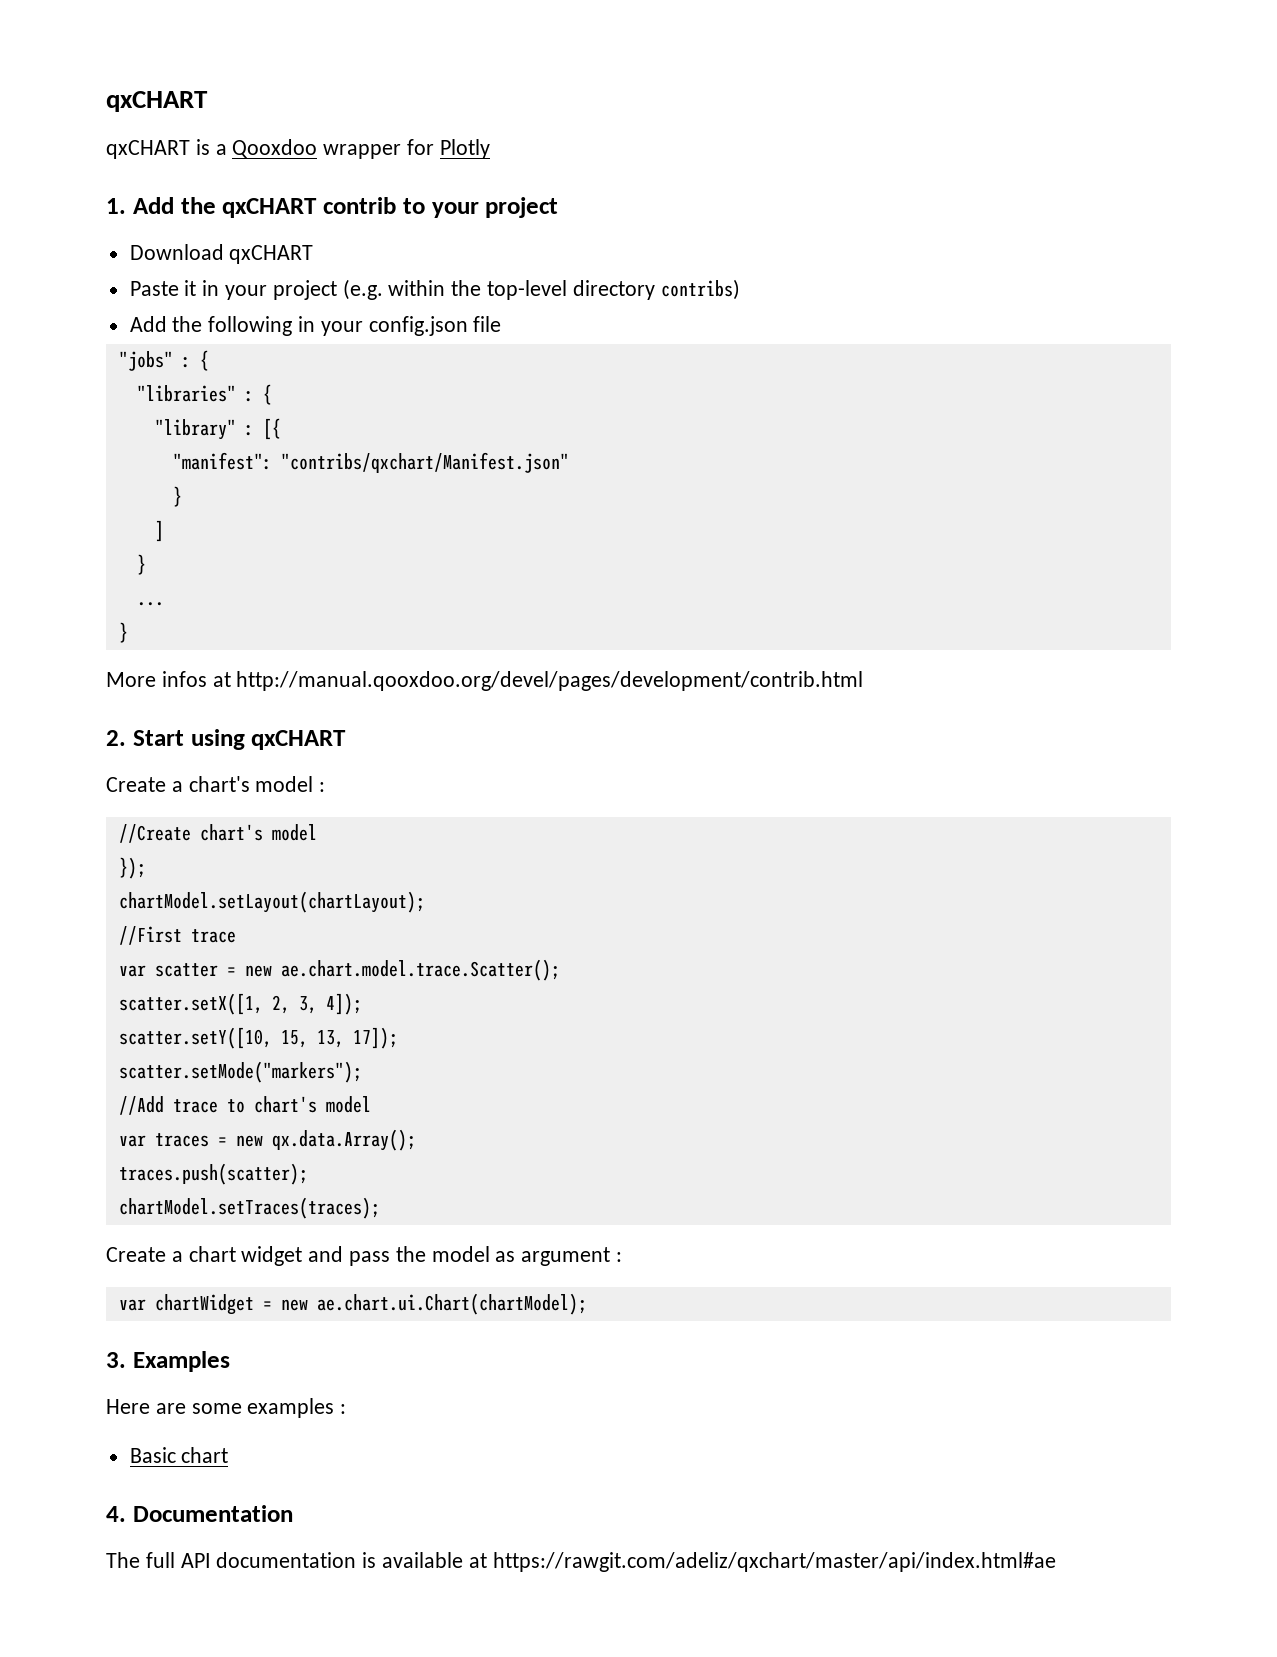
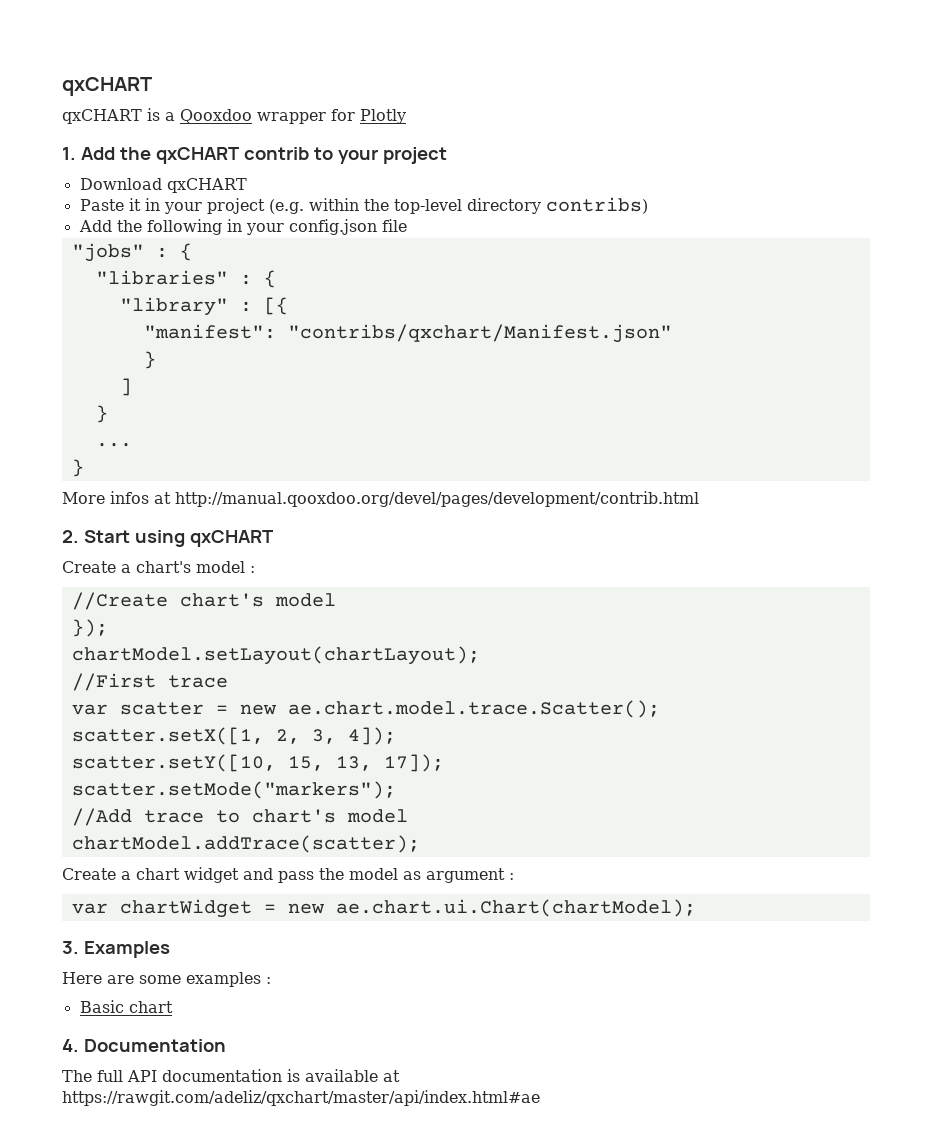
[118,1129,416,1151] [118,1163,308,1185] [118,1197,380,1219] var traces = new qx.data.Array(); // traces.push(scatter); // chartModel.setTraces(traces); -> [71,835,420,853] chartModel.addTrace(scatter);

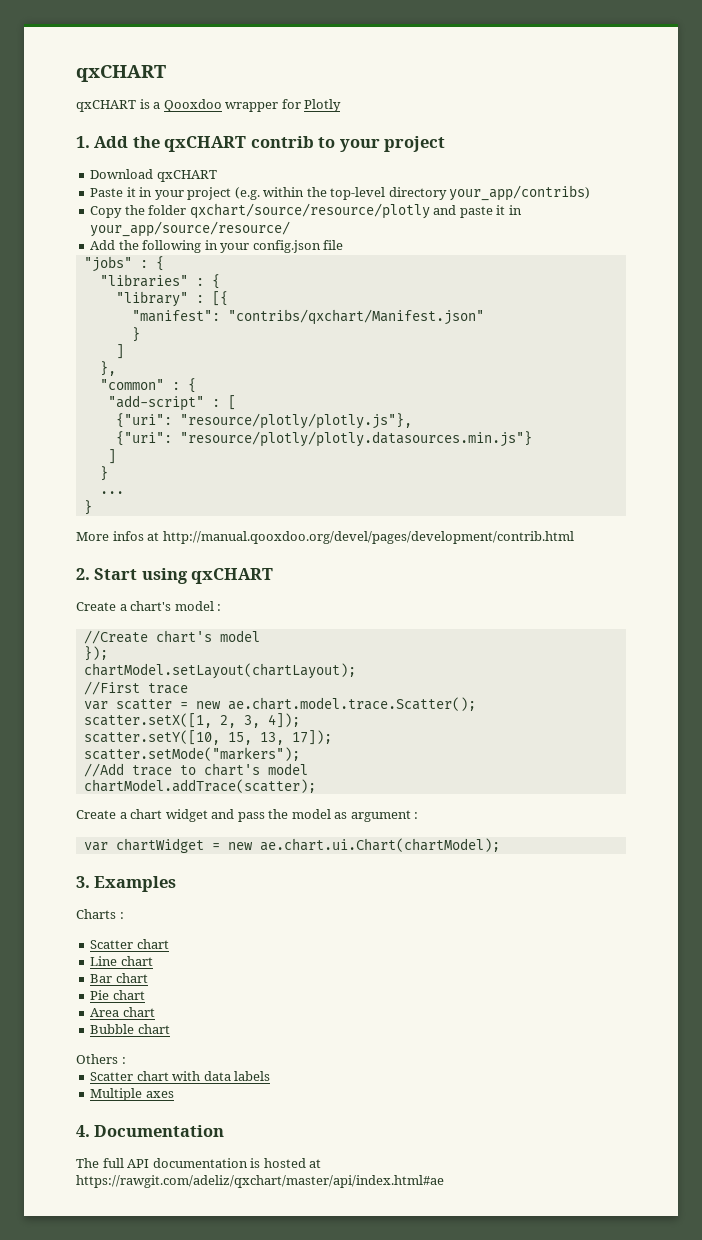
[545,197,648,214] contribs) -> [449,185,591,201] [90,203,522,219] [90,221,291,237] your_app/contribs) // Copy the folder qxchart/source/resource/plotly and paste it in your_app/source/resource/
(132, 387) none -> [99,361,116,376] [99,378,196,393] [107,395,236,411] [115,413,412,429] [115,431,532,447] [107,449,116,464] // }, // "common" : { // "add-script" : [ // {"uri": "resource/plotly/plotly.js"}, // {"uri": "resource/plotly/plotly.datasources.min.js"} // ]
[62,972,271,987] [79,1000,173,1013] Here are some examples : // Basic chart -> [76,909,124,919] [90,939,169,949] [90,956,153,966] [90,973,148,983] [90,990,145,1000] [90,1007,155,1017] [90,1024,170,1034] [76,1054,126,1064] [90,1071,271,1081] [90,1088,174,1101] Charts : // Scatter chart // Line chart // Bar chart // Pie chart // Area chart // Bubble chart // Others : // Scatter chart with data labels // Multiple axes
[305,1069,378,1082] available -> [263,1158,306,1168] hosted

